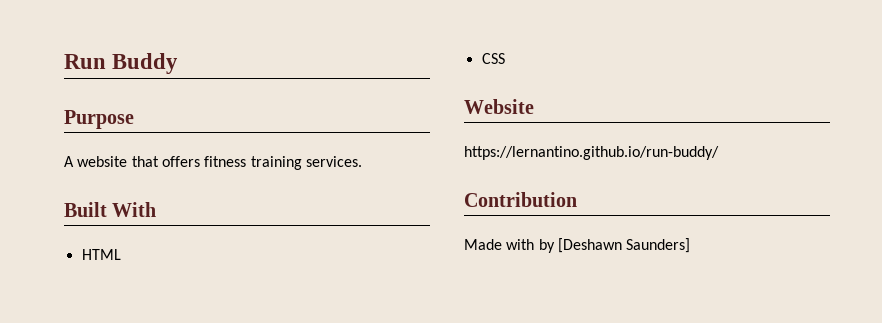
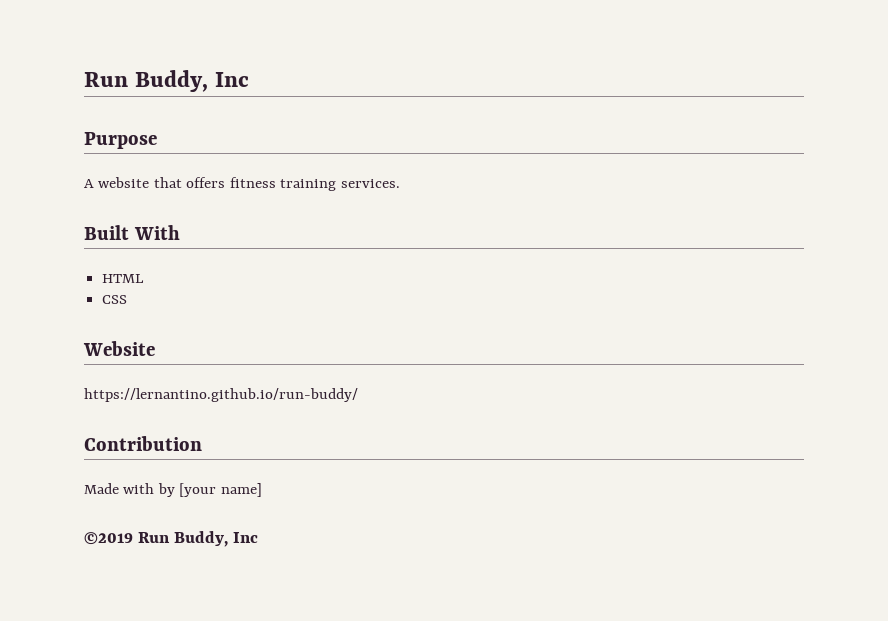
[64,53,179,74] Run Buddy -> [84,70,250,92] Run Buddy, Inc
[557,238,691,253] [Deshawn Saunders] -> [179,483,262,497] [84,531,259,547] [your name] // ©2019 Run Buddy, Inc

